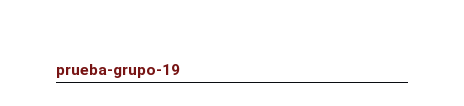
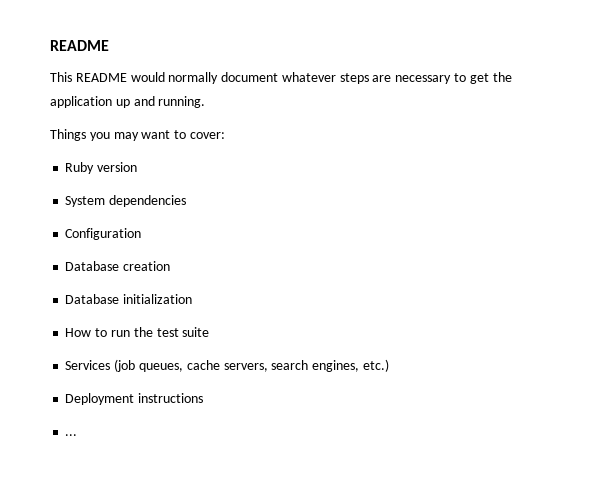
[56,64,180,78] prueba-grupo-19 -> [50,40,109,51] [50,72,512,84] [50,96,206,108] [50,129,225,141] [65,162,138,174] [65,195,187,207] [65,228,142,240] [65,261,171,271] [65,294,193,304] [65,327,210,337] [65,359,389,372] [65,393,204,405] [65,434,78,436] README // This README would normally document whatever steps are necessary to get the application up and running. // Things you may want to cover: // Ruby version // System dependencies // Configuration // Database creation // Database initialization // How to run the test suite // Services (job queues, cache servers, search engines, etc.) // Deployment instructions // ...

